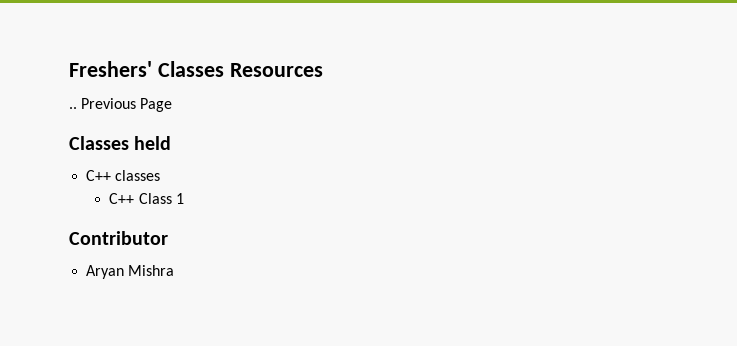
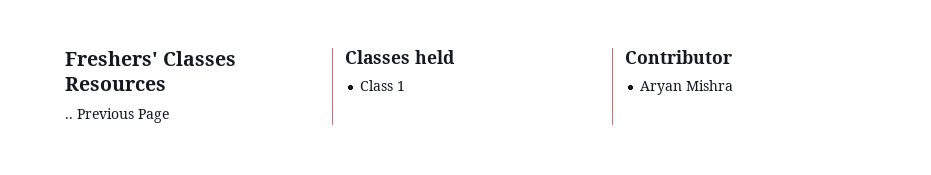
[86,170,161,181] [109,193,135,204] C++ classes // C++ -> (455, 57) none

